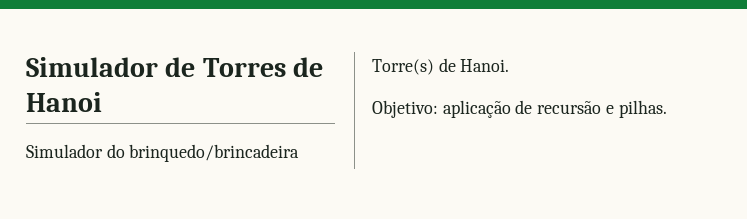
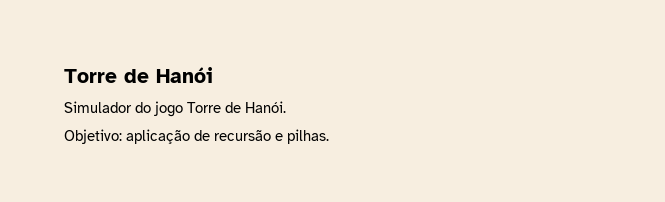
[26,57,324,77] [26,92,102,112] [26,144,300,162] [372,58,510,75] Simulador de Torres de Hanoi // Simulador do brinquedo/brincadeira Torre(s) de Hanoi. -> [64,67,213,83] [64,101,286,117] Torre de Hanói // Simulador do jogo Torre de Hanói.

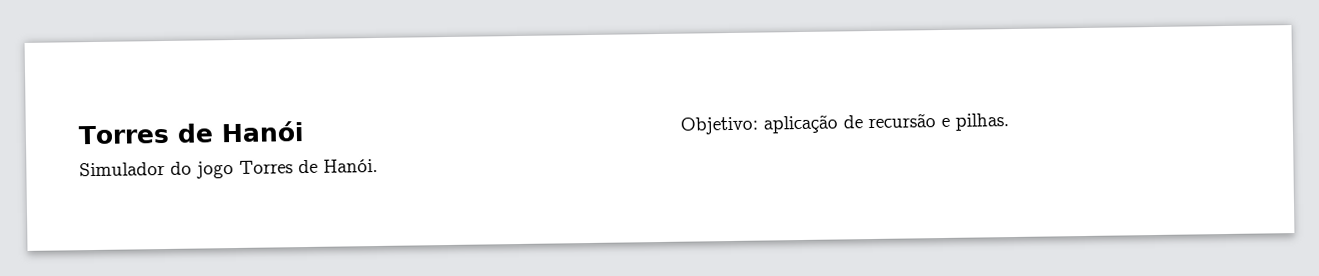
[64,69,117,83] Torre -> [78,124,170,145] Torres
[187,102,221,113] Torre -> [239,160,293,174] Torres

